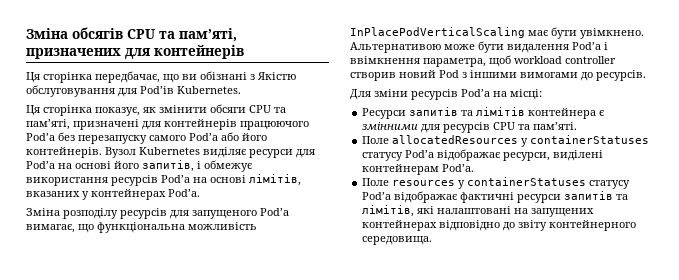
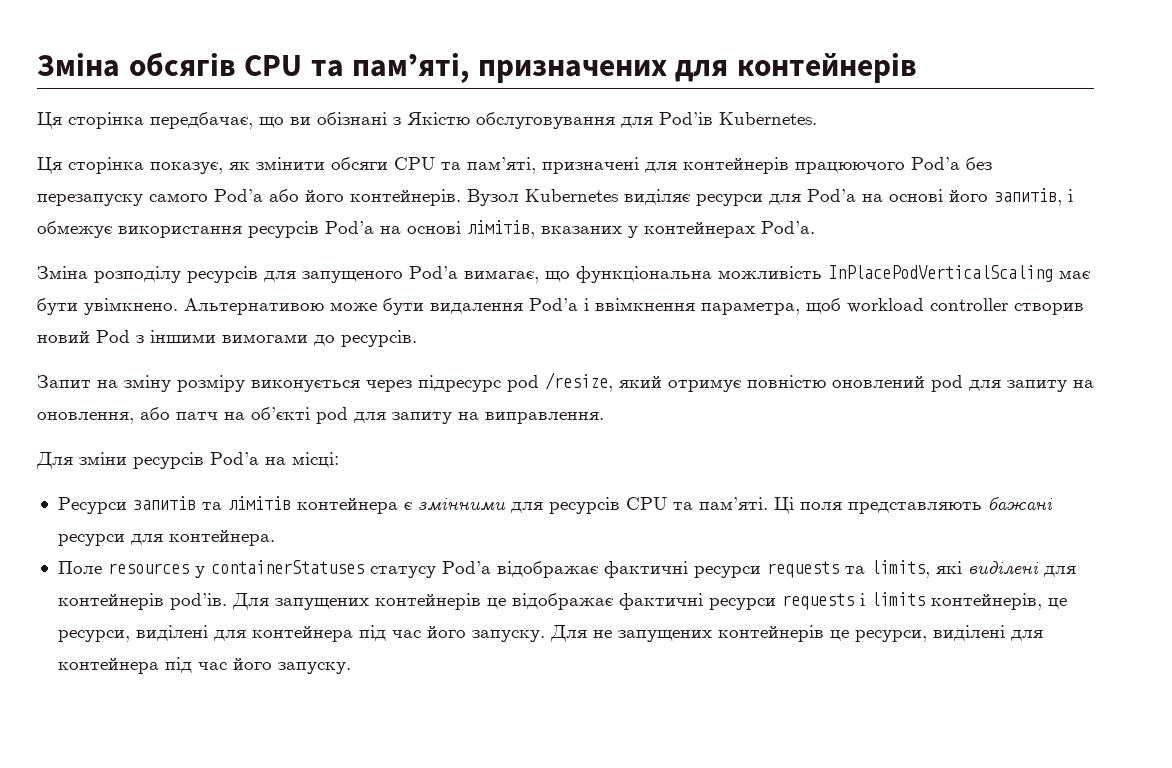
(646, 75) none -> [37,372,1094,392] [37,407,604,424] // Запит на зміну розміру виконується через підресурс pod /resize, який отримує повністю оновлений pod для запиту на оновлення, або патч на обʼєкті pod для запиту на виправлення.
[362,135,650,147] [362,149,604,161] [362,164,475,175] // Поле allocatedResources у containerStatuses статусу Podʼа відображає ресурси, виділені контейнерам Podʼа. -> [773,497,1053,514] [57,530,275,546] Ці поля представляють бажані ресурси для контейнера.
[564,191,629,200] [362,205,595,217] [362,220,637,231] [362,236,433,245] запитів та лімітів, які налаштовані на запущених контейнерах відповідно до звіту контейнерного середовища. -> [766,560,1076,578] [57,592,1067,610] [57,625,1043,642] [57,657,351,674] requests та limits, які виділені для контейнерів podʼів. Для запущених контейнерів це відображає фактичні ресурси requests і limits контейнерів, це ресурси, виділені для контейнера під час його запуску. Для не запущених контейнерів це ресурси, виділені для контейнера під час його запуску.

